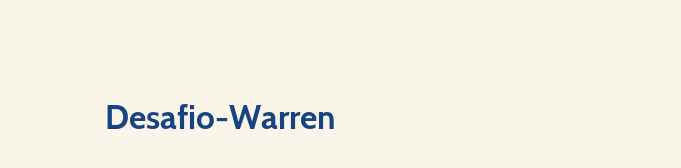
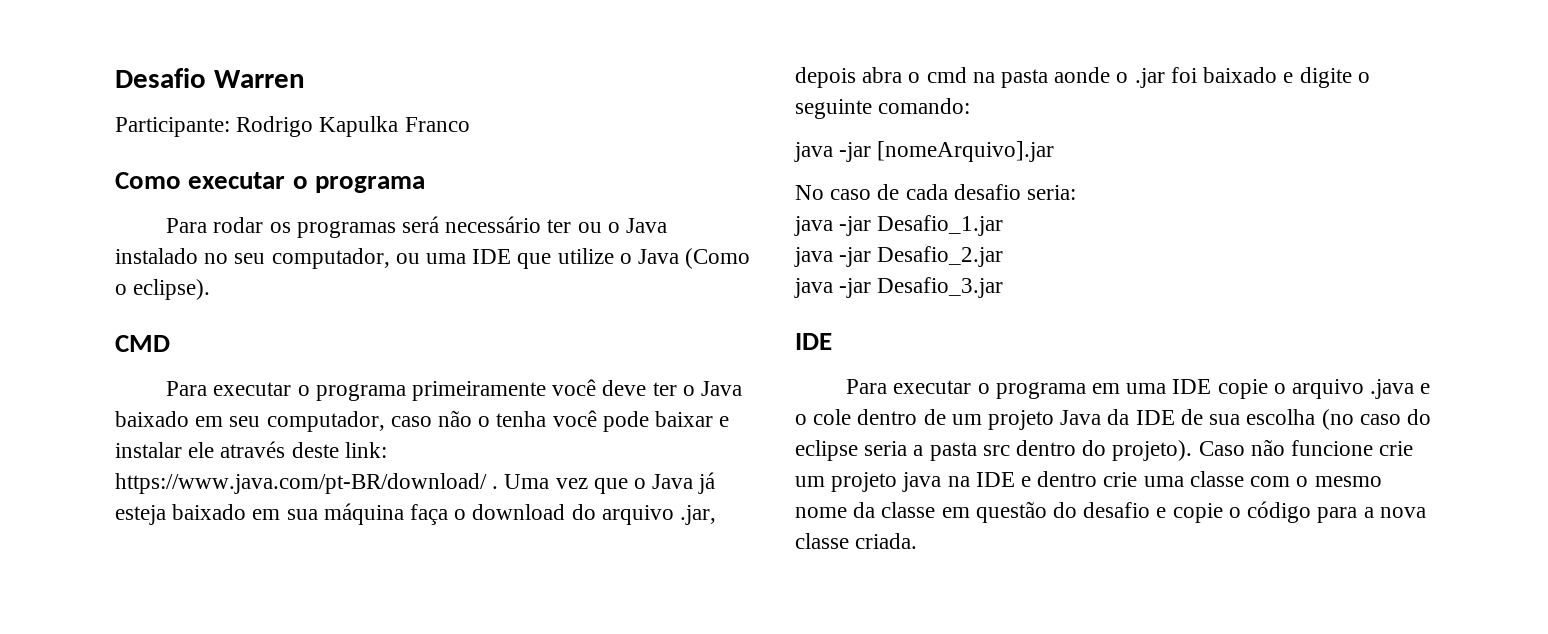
[105,104,335,129] Desafio-Warren -> [115,68,305,88] [115,116,470,137] [115,172,425,193] [166,216,668,238] [115,248,751,269] [115,279,211,300] [115,335,170,352] [166,379,743,401] [115,410,730,432] [115,441,387,458] [115,472,716,494] [115,503,717,525] [795,67,1370,88] [795,98,971,119] [794,141,1055,162] [795,184,1077,200] [794,215,1004,236] [794,246,1004,267] [794,277,1004,298] [795,333,832,350] [846,379,1431,399] [795,409,1431,430] [795,439,1414,461] [795,471,1382,492] [795,501,1426,523] [795,533,918,549] Desafio Warren // Participante: Rodrigo Kapulka Franco // Como executar o programa // Para rodar os programas será necessário ter ou o Java instalado no seu computador, ou uma IDE que utilize o Java (Como o eclipse). // CMD // Para executar o programa primeiramente você deve ter o Java baixado em seu computador, caso não o tenha você pode baixar e instalar ele através deste link: https://www.java.com/pt-BR/download/ . Uma vez que o Java já esteja baixado em sua máquina faça o download do arquivo .jar, depois abra o cmd na pasta aonde o .jar foi baixado e digite o seguinte comando: // java -jar [nomeArquivo].jar // No caso de cada desafio seria: // java -jar Desafio_1.jar // java -jar Desafio_2.jar // java -jar Desafio_3.jar // IDE // Para executar o programa em uma IDE copie o arquivo .java e o cole dentro de um projeto Java da IDE de sua escolha (no caso do eclipse seria a pasta src dentro do projeto). Caso não funcione crie um projeto java na IDE e dentro crie uma classe com o mesmo nome da classe em questão do desafio e copie o código para a nova classe criada.

